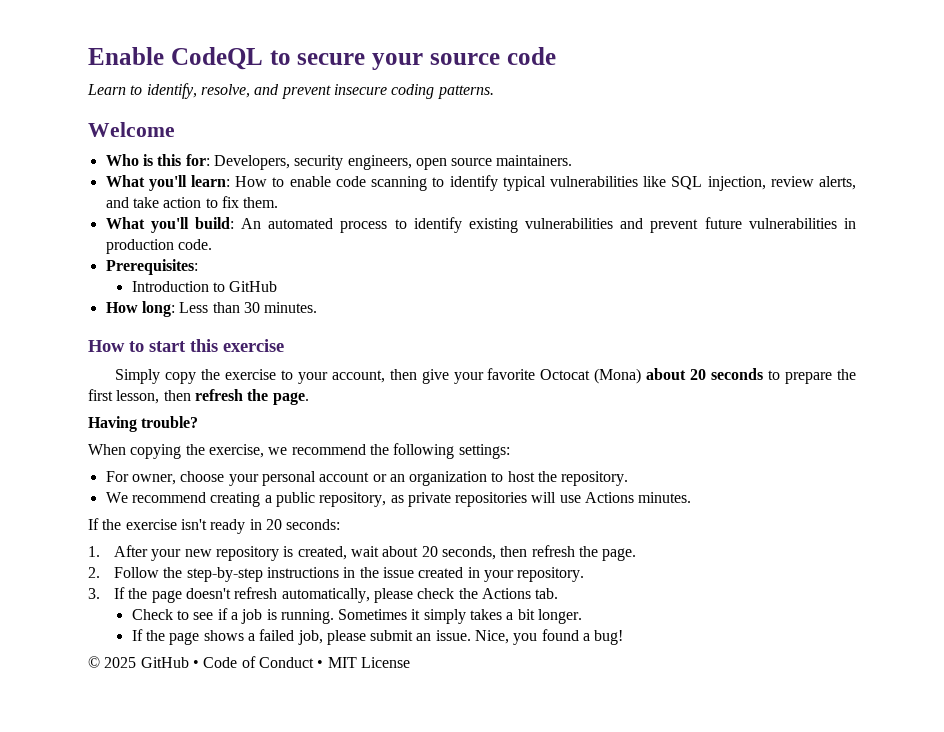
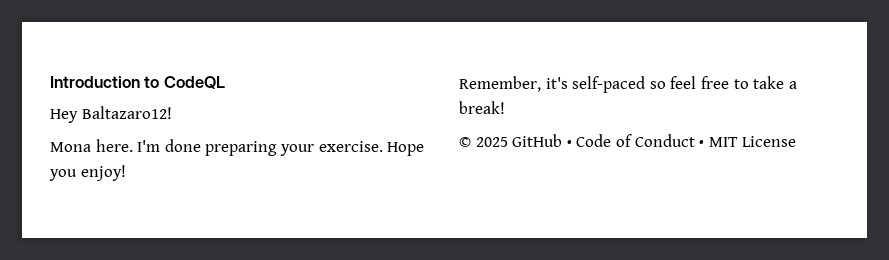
[88,47,556,70] [87,83,494,99] [88,122,175,137] [105,154,573,170] [105,175,856,191] [105,196,279,208] [105,217,856,233] [105,239,212,254] [105,259,198,275] [131,281,278,292] [105,301,318,317] [88,339,284,352] [115,368,856,384] [88,389,309,405] [88,416,199,432] [88,443,510,459] [105,471,629,486] [105,492,692,507] [88,518,341,534] [88,545,637,561] [88,567,585,582] [88,587,559,603] [131,608,583,624] [131,629,624,645] Enable CodeQL to secure your source code // Learn to identify, resolve, and prevent insecure coding patterns. // Welcome // Who is this for: Developers, security engineers, open source maintainers. // What you'll learn: How to enable code scanning to identify typical vulnerabilities like SQL injection, review alerts, and take action to fix them. // What you'll build: An automated process to identify existing vulnerabilities and prevent future vulnerabilities in production code. // Prerequisites: // Introduction to GitHub // How long: Less than 30 minutes. // How to start this exercise // Simply copy the exercise to your account, then give your favorite Octocat (Mona) about 20 seconds to prepare the first lesson, then refresh the page. // Having trouble? // When copying the exercise, we recommend the following settings: // For owner, choose your personal account or an organization to host the repository. // We recommend creating a public repository, as private repositories will use Actions minutes. // If the exercise isn't ready in 20 seconds: // 1. After your new repository is created, wait about 20 seconds, then refresh the page. // 2. Follow the step-by-step instructions in the issue created in your repository. // 3. If the page doesn't refresh automatically, please check the Actions tab. // Check to see if a job is running. Sometimes it simply takes a bit longer. // If the page shows a failed job, please submit an issue. Nice, you found a bug! -> [50,76,225,89] [50,106,172,123] [50,139,425,156] [49,165,126,181] [459,76,797,93] [459,101,505,114] Introduction to CodeQL // Hey Baltazaro12! // Mona here. I'm done preparing your exercise. Hope you enjoy! // Remember, it's self-paced so feel free to take a break!

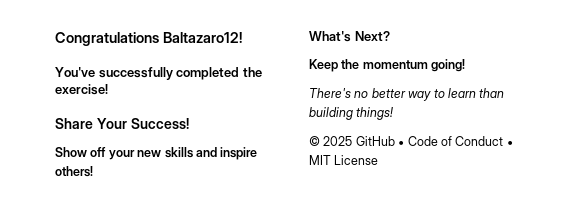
[50,76,225,89] [50,106,172,123] [50,139,425,156] [49,165,126,181] [459,76,797,93] [459,101,505,114] Introduction to CodeQL // Hey Baltazaro12! // Mona here. I'm done preparing your exercise. Hope you enjoy! // Remember, it's self-paced so feel free to take a break! -> [55,32,242,46] [55,67,262,80] [55,84,108,95] [55,118,189,129] [55,147,258,160] [55,166,93,177] [309,31,390,42] [309,59,466,72] [309,88,505,101] [309,107,394,120] Congratulations Baltazaro12! // You've successfully completed the exercise! // Share Your Success! // Show off your new skills and inspire others! // What's Next? // Keep the momentum going! // There's no better way to learn than building things!

